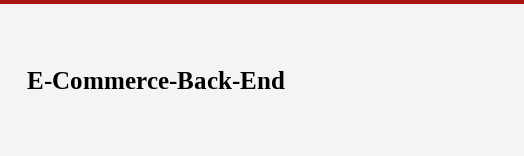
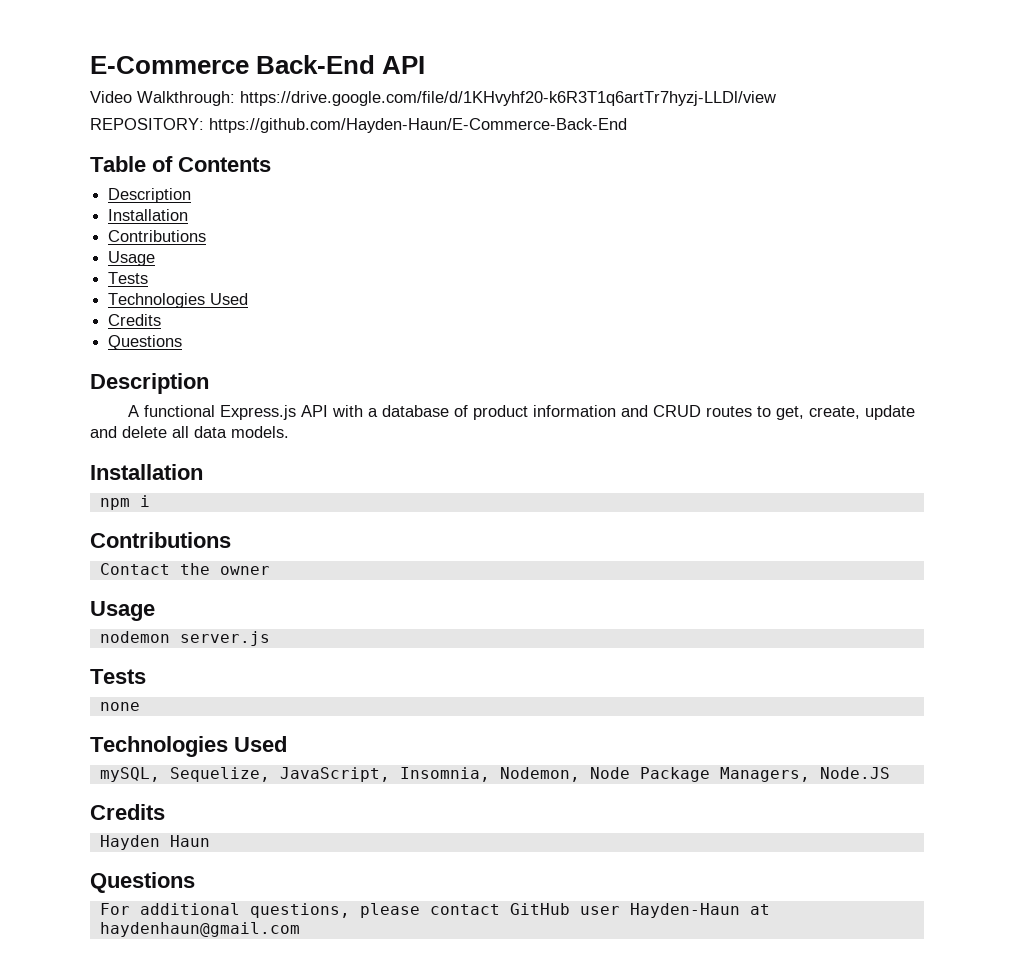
[27,71,285,89] E-Commerce-Back-End -> [90,55,426,74] [90,91,776,106] [90,118,627,133] [90,156,271,172] [108,188,192,203] [108,209,189,221] [108,230,207,242] [108,251,156,266] [108,272,149,284] [108,293,249,308] [108,314,162,326] [108,335,183,350] [90,373,209,394] [128,405,916,420] [90,426,289,438] [90,464,203,480] [99,495,150,510] [90,532,231,548] [99,563,270,575] [90,601,155,621] [99,631,270,646] [90,669,146,684] [99,702,140,711] [90,736,287,757] [99,767,890,782] [90,804,165,820] [99,835,210,850] [90,872,195,893] [99,903,770,918] [99,922,300,937] E-Commerce Back-End API // Video Walkthrough: https://drive.google.com/file/d/1KHvyhf20-k6R3T1q6artTr7hyzj-LLDl/view // REPOSITORY: https://github.com/Hayden-Haun/E-Commerce-Back-End // Table of Contents // Description // Installation // Contributions // Usage // Tests // Technologies Used // Credits // Questions // Description // A functional Express.js API with a database of product information and CRUD routes to get, create, update and delete all data models. // Installation // npm i // Contributions // Contact the owner // Usage // nodemon server.js // Tests // none // Technologies Used // mySQL, Sequelize, JavaScript, Insomnia, Nodemon, Node Package Managers, Node.JS // Credits // Hayden Haun // Questions // For additional questions, please contact GitHub user Hayden-Haun at haydenhaun@gmail.com

